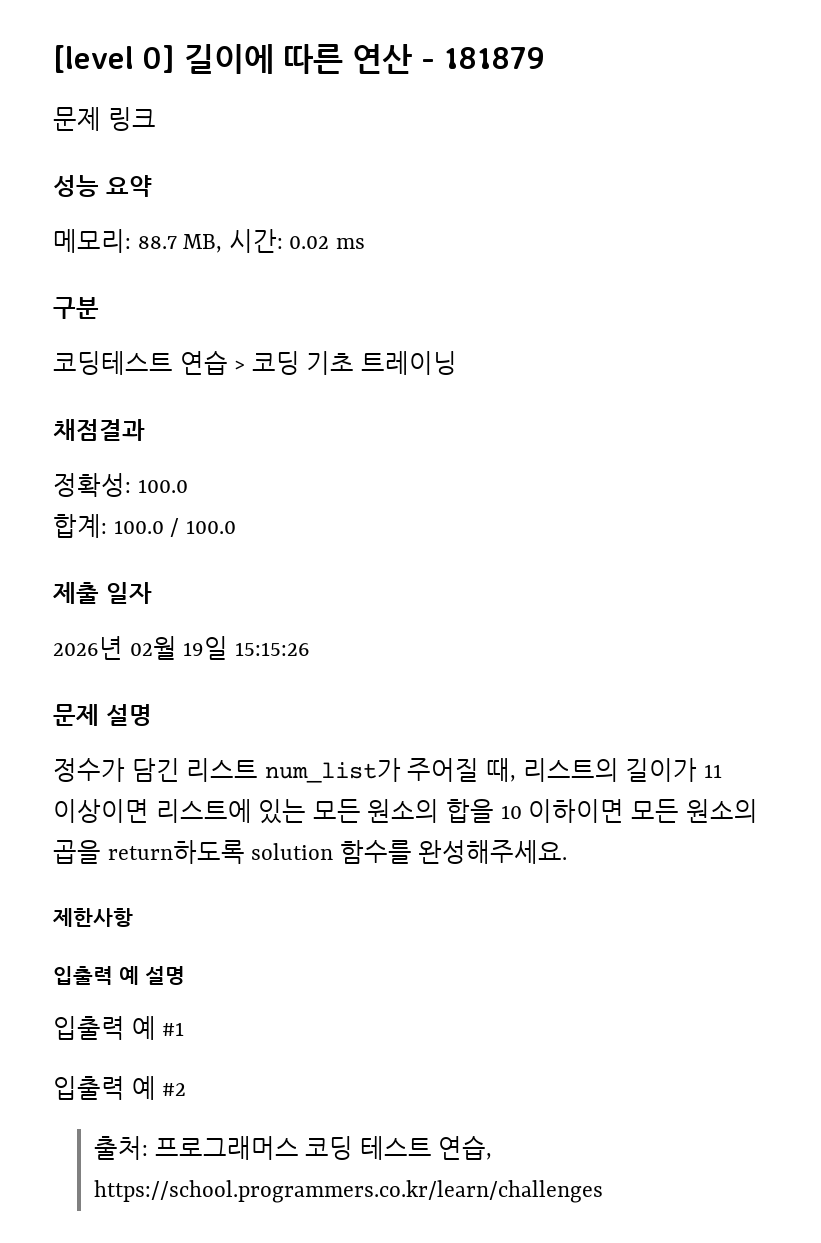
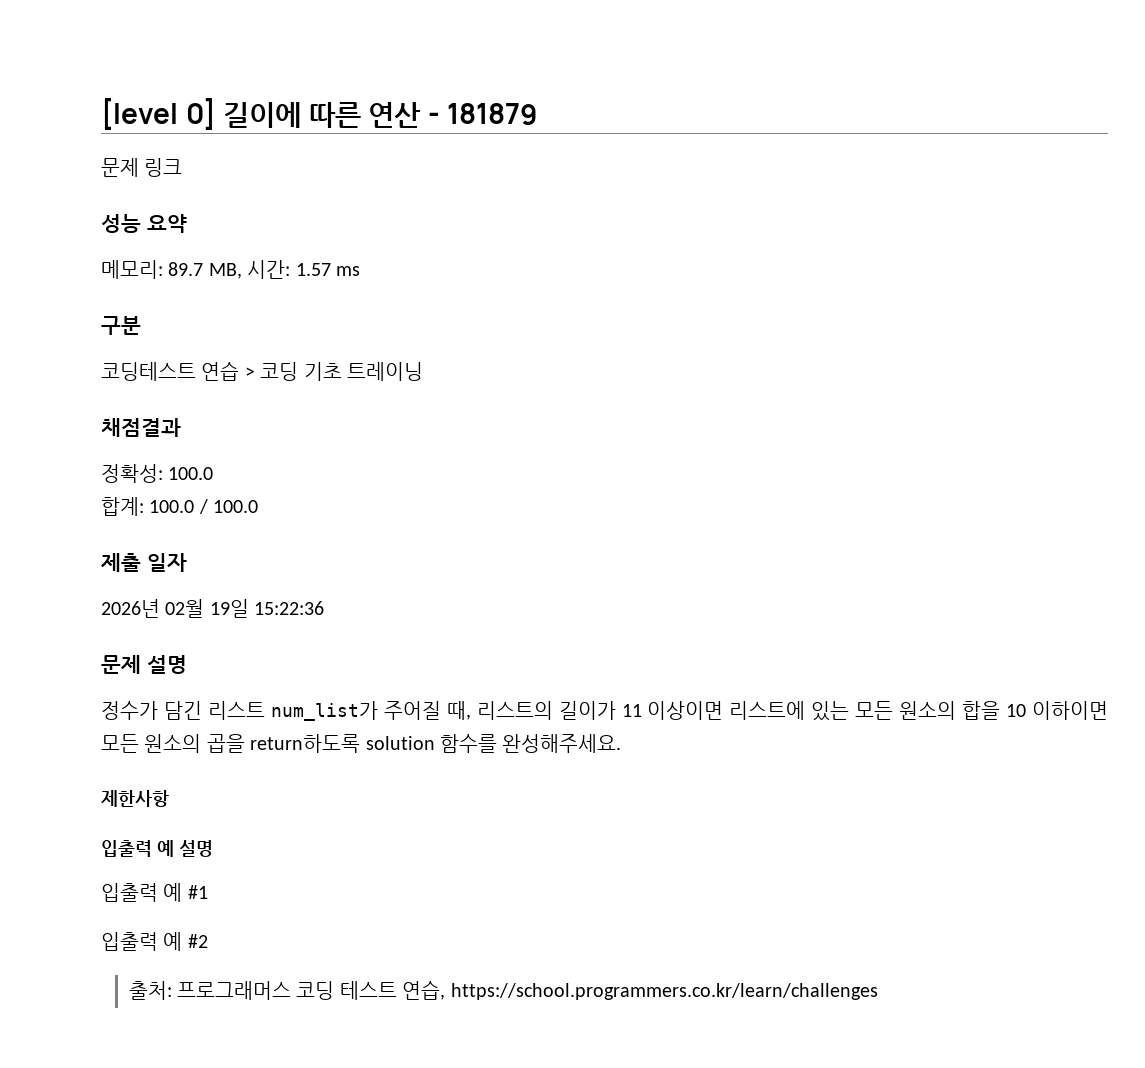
[137,236,177,249] 88.7 -> [168,262,204,276] 89.7
[289,236,330,249] 0.02 -> [295,263,331,276] 1.57
[234,642,310,656] 15:15:26 -> [254,601,325,615] 15:22:36

